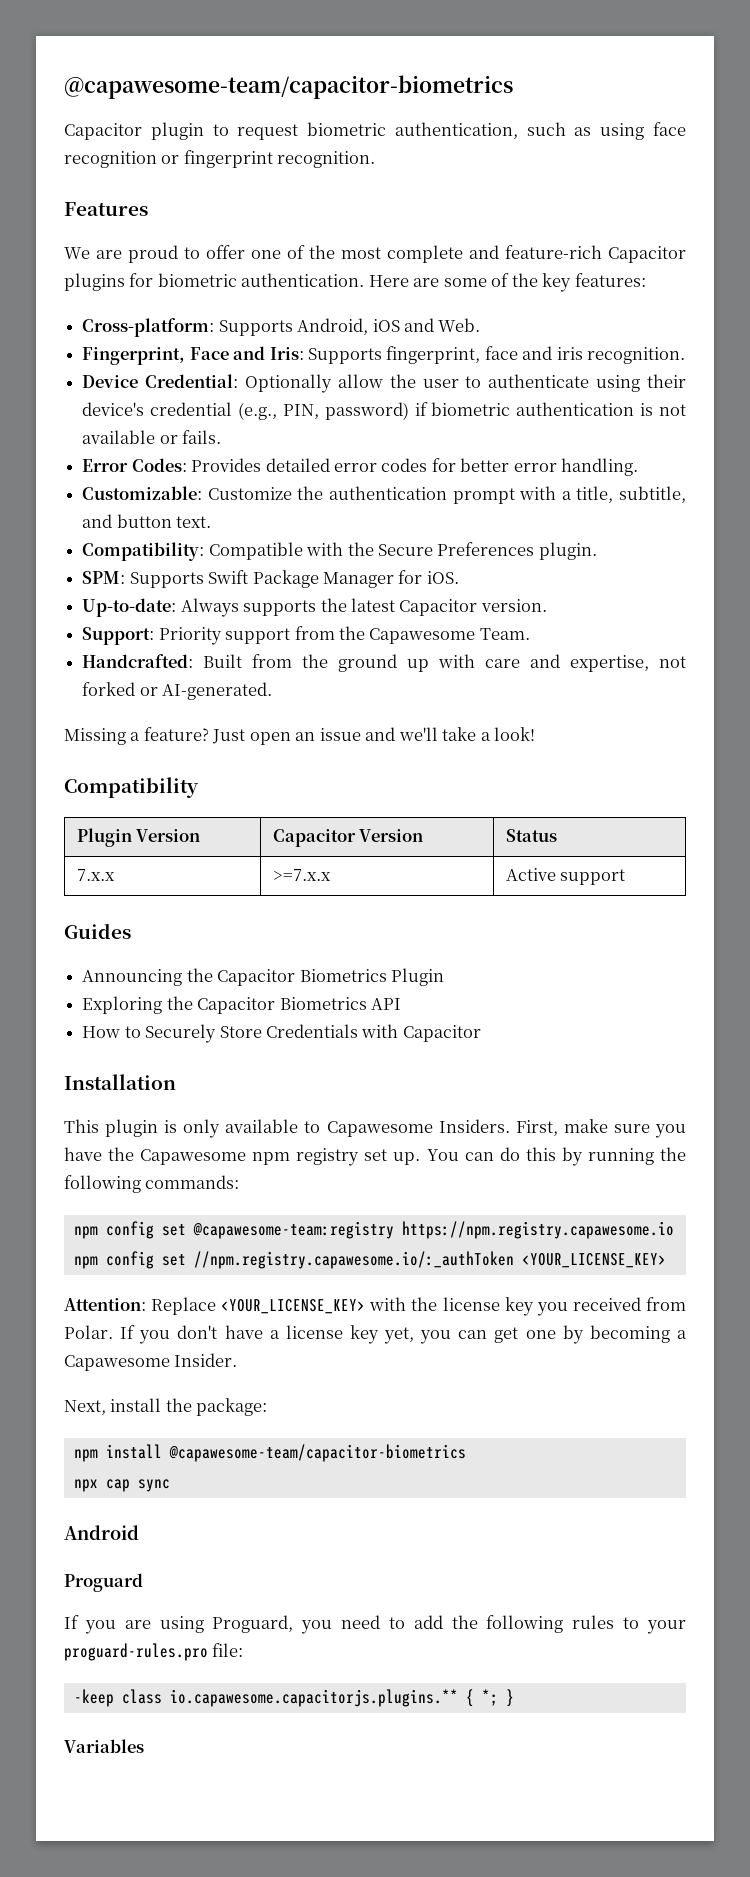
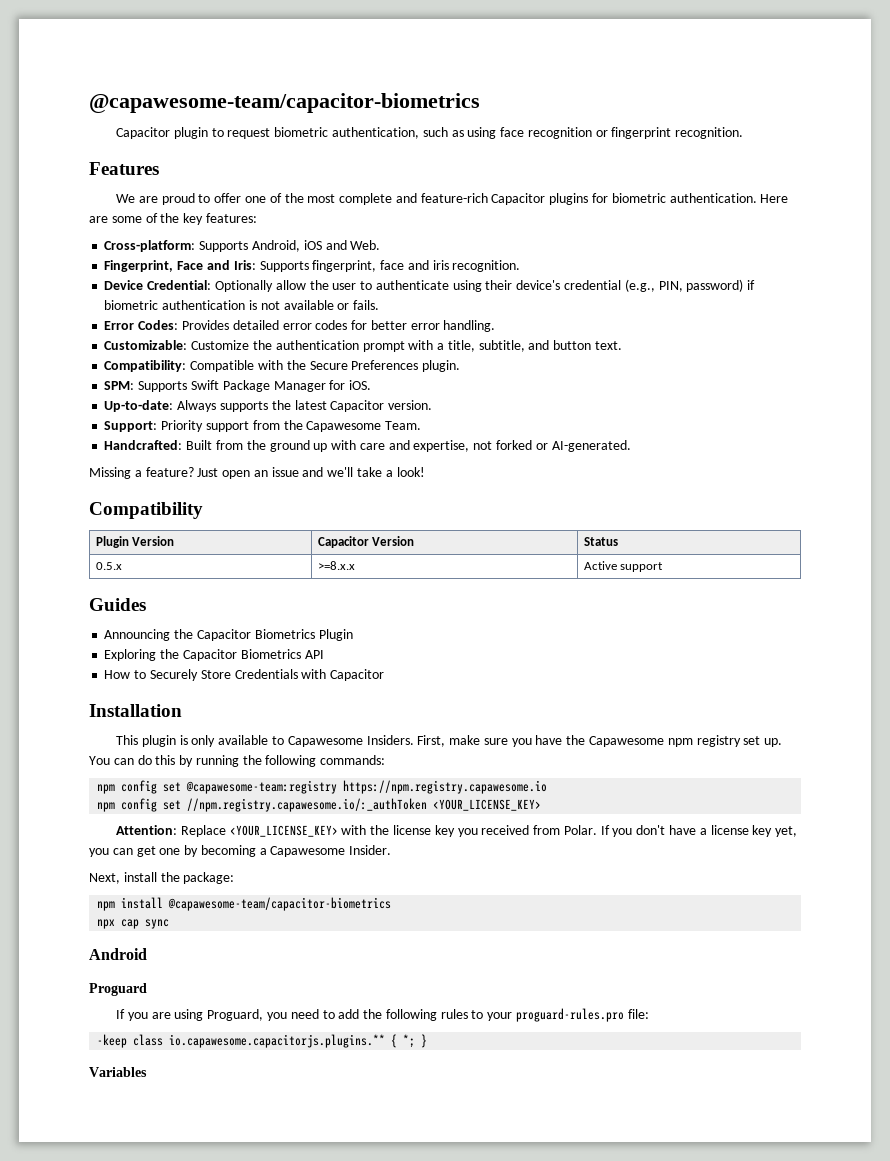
[76,869,115,881] [272,869,331,881] 7.x.x | >=7.x.x -> [95,562,122,570] [317,561,355,570] 0.5.x | >=8.x.x

